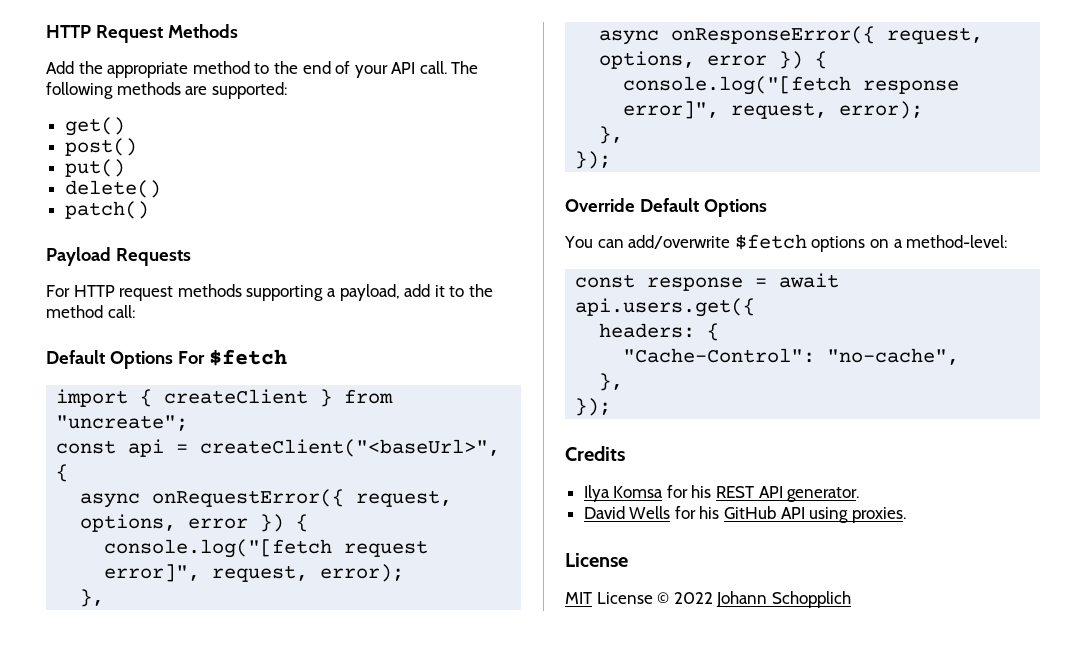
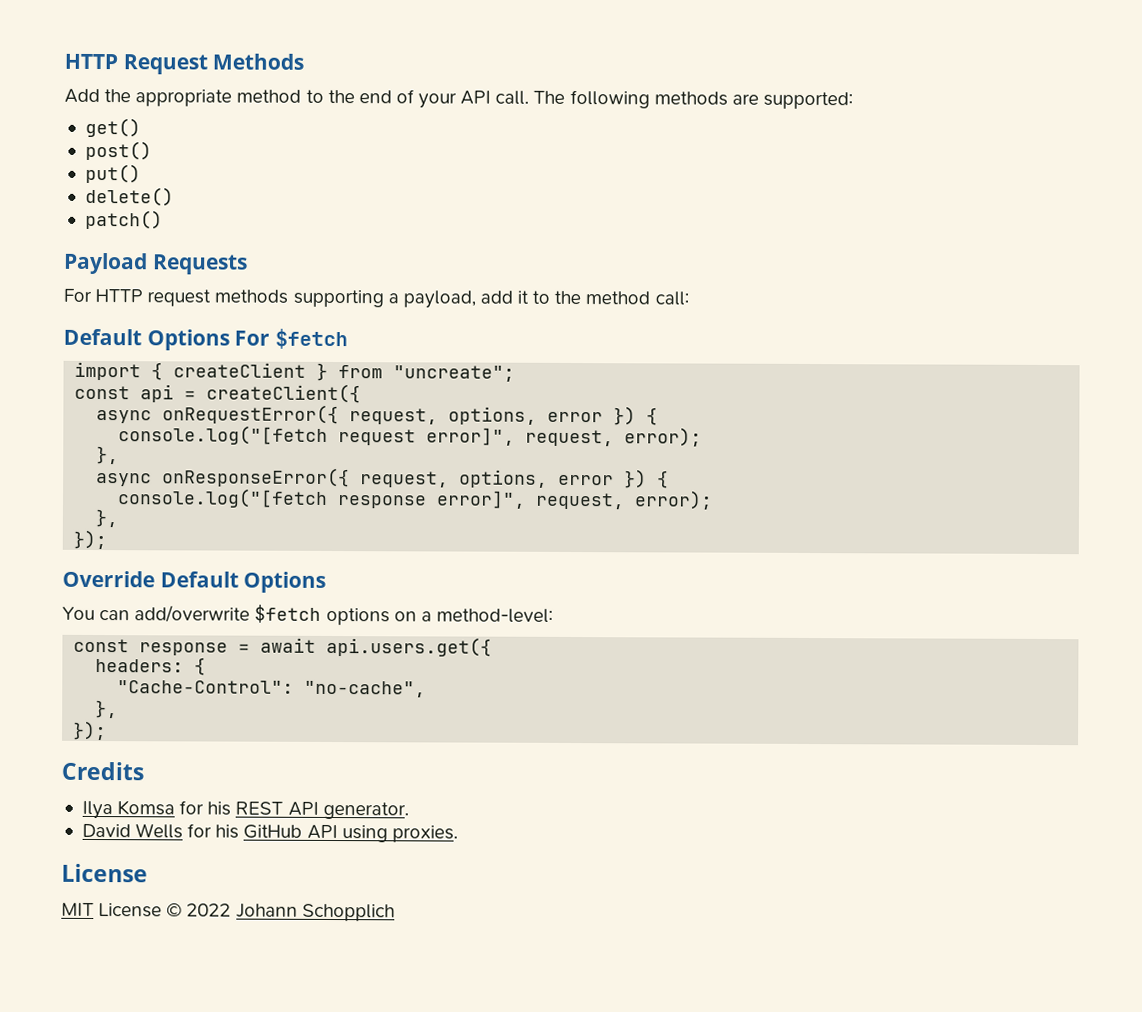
[200,439,501,457] [56,464,69,482] createClient("<baseUrl>", { -> [206,383,362,404] createClient({

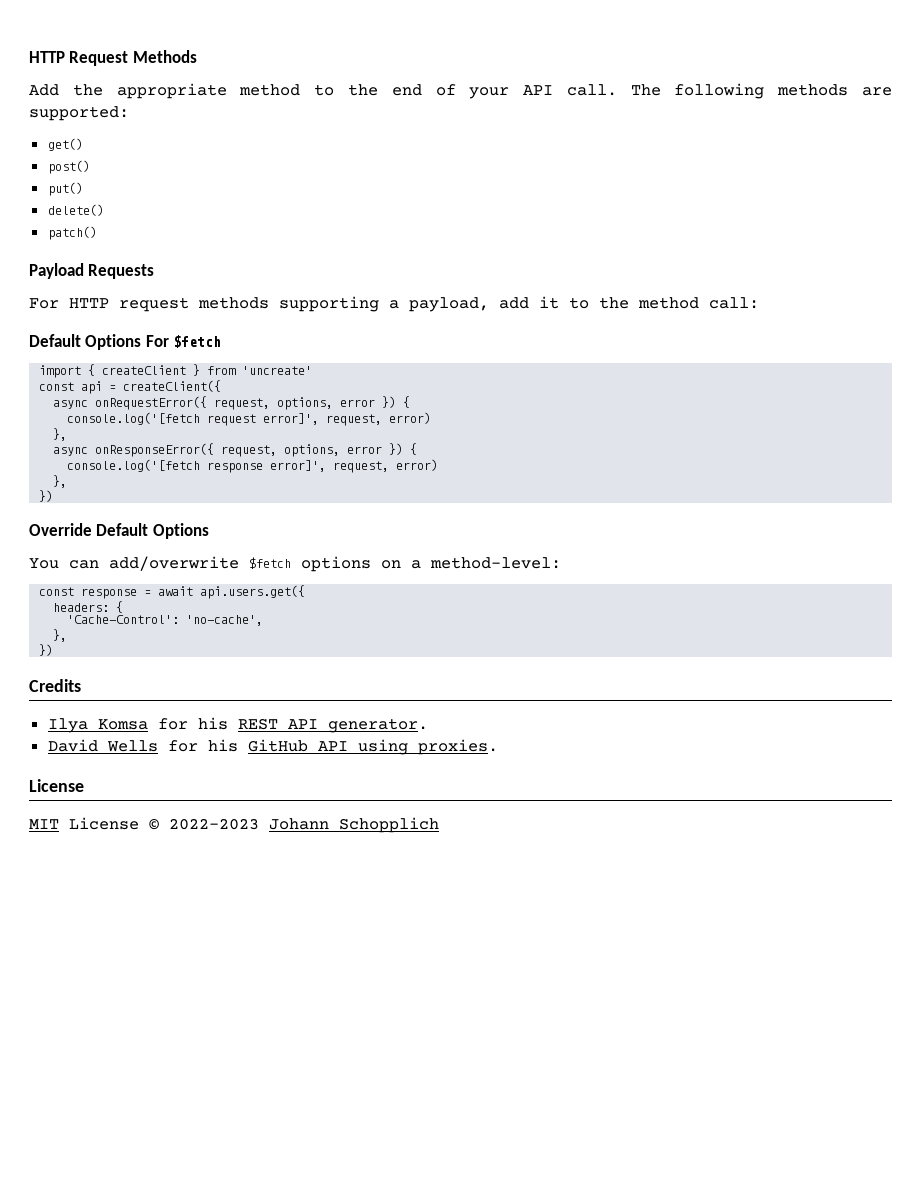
[393,365,516,382] "uncreate"; -> [242,366,313,375] 'uncreate'
[118,425,703,447] console.log("[fetch request error]", request, error); -> [67,412,432,426] console.log('[fetch request error]', request, error)
[117,488,714,510] [95,509,119,528] [73,529,108,550] console.log("[fetch response error]", request, error); // }, // }); -> [67,459,439,473] [53,475,68,488] [39,490,54,502] console.log('[fetch response error]', request, error) // }, // })
[117,680,427,698] [95,700,119,719] [73,720,108,741] "Cache-Control": "no-cache", // }, // }); -> [67,615,264,626] [53,629,68,642] [39,644,54,656] 'Cache-Control': 'no-cache', // }, // })
[186,903,232,917] 2022 -> [169,818,259,830] 2022-2023

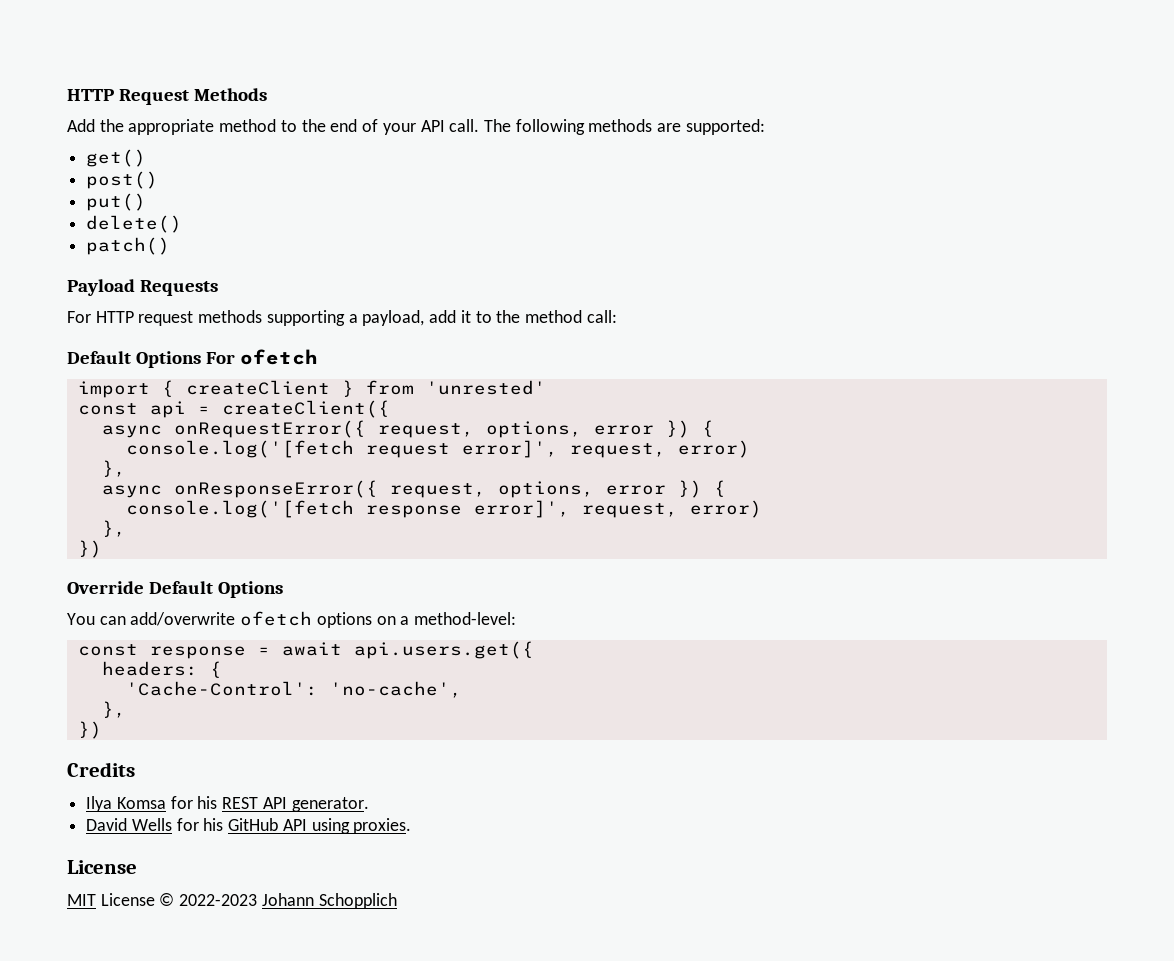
[173,335,222,348] $fetch -> [239,349,318,365] ofetch
[242,366,313,375] 'uncreate' -> [425,380,546,395] 'unrested'
[249,557,291,569] $fetch -> [240,611,313,626] ofetch

